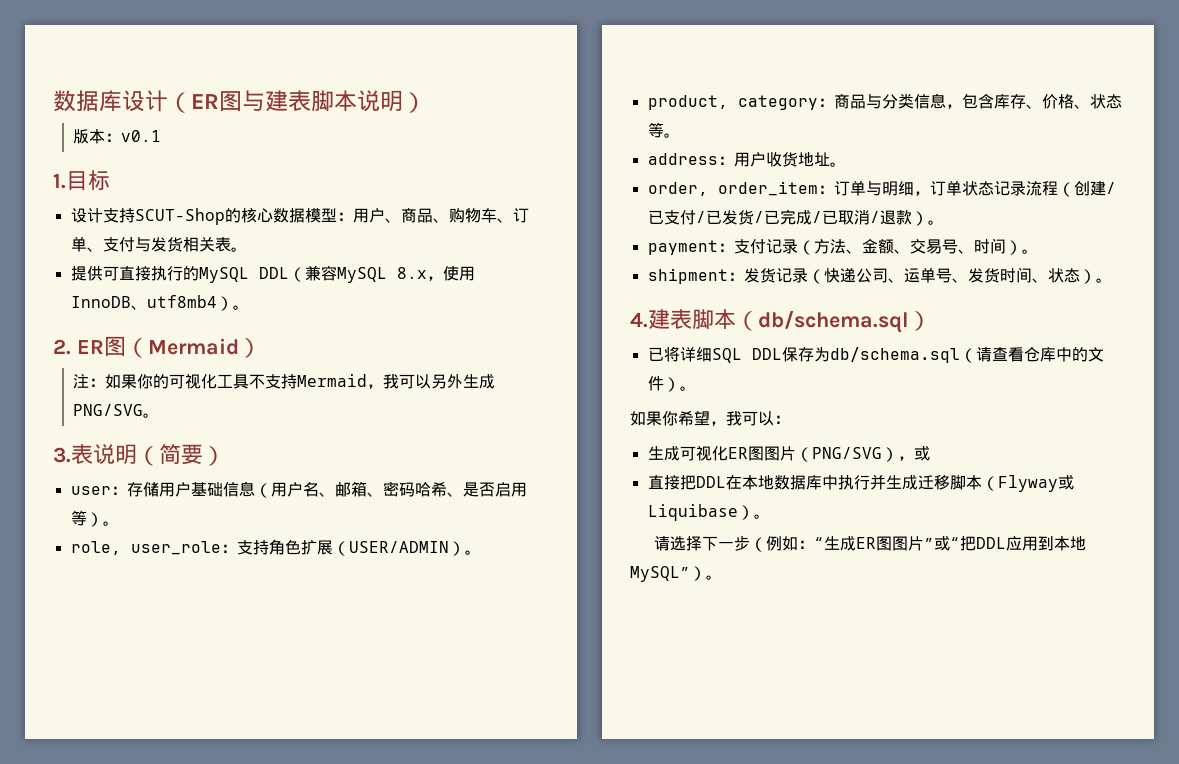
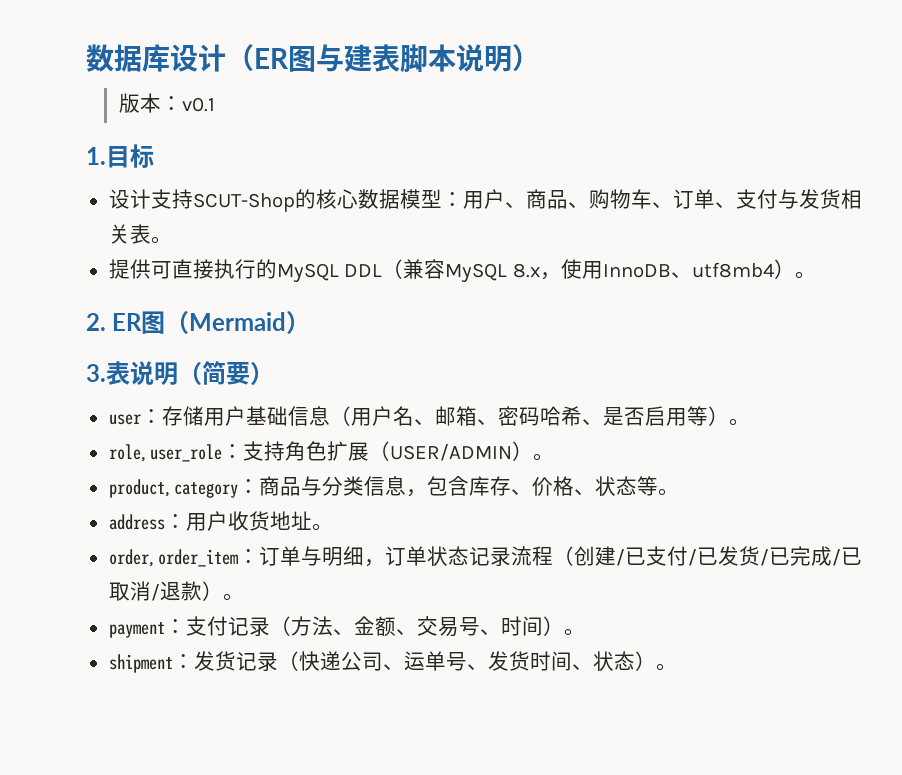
[72,373,495,389] [72,404,159,418] // 注：如果你的可视化工具不支持Mermaid，我可以另外生成PNG/SVG。 -> (311, 322) none
[630,309,931,333] [647,346,1104,363] [647,376,696,392] [630,410,790,426] [647,445,930,462] [647,474,1074,492] [647,504,770,521] [653,536,1086,552] [630,566,722,582] // 4.建表脚本（db/schema.sql） // 已将详细SQL DDL保存为db/schema.sql（请查看仓库中的文件）。 // 如果你希望，我可以： // 生成可视化ER图图片（PNG/SVG），或 // 直接把DDL在本地数据库中执行并生成迁移脚本（Flyway或Liquibase）。 // 请选择下一步（例如：“生成ER图图片”或“把DDL应用到本地MySQL”）。 -> (677, 667) none

